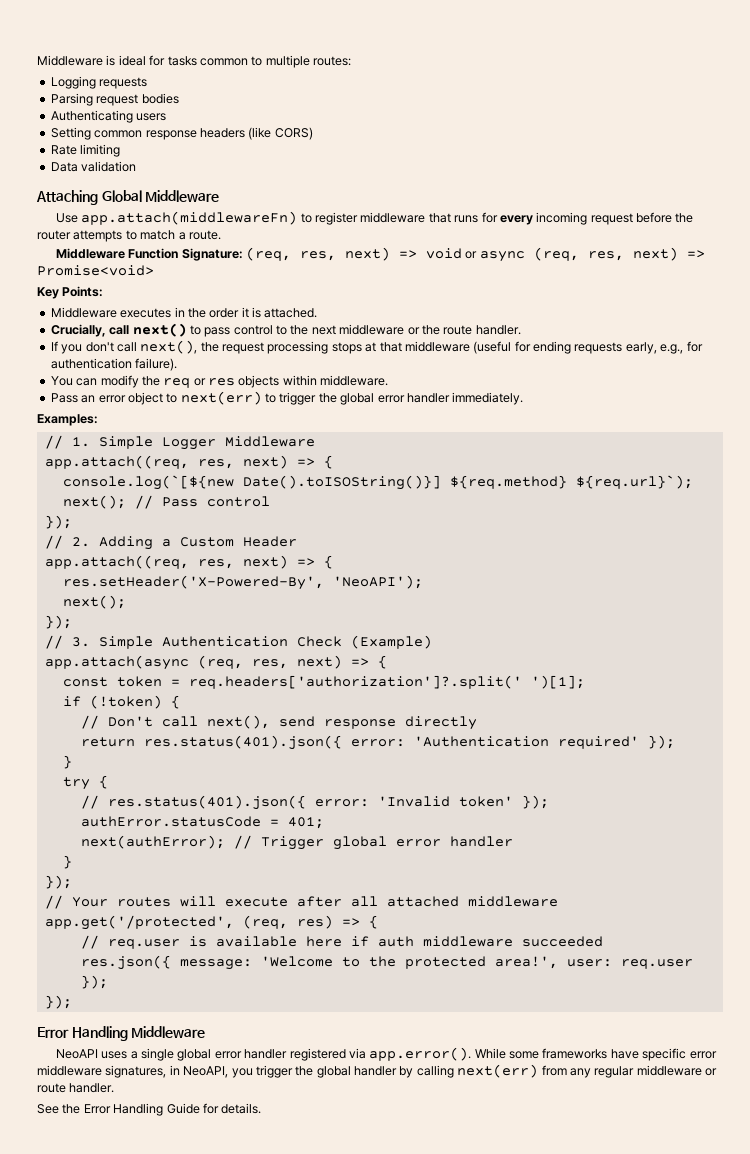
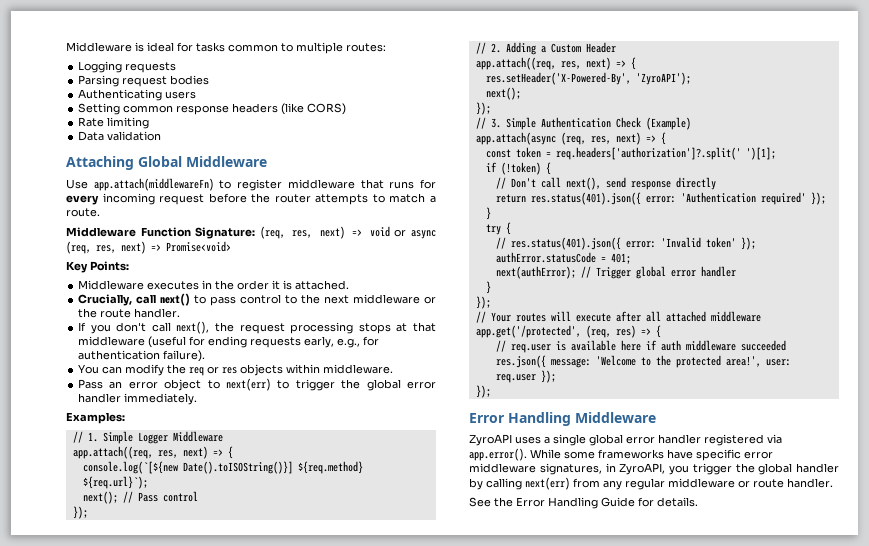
[332,575,423,589] 'NeoAPI'); -> [635,72,691,85] 'ZyroAPI');
[55,1049,98,1059] NeoAPI -> [469,434,512,446] ZyroAPI
[183,1066,229,1078] NeoAPI, -> [619,463,666,475] ZyroAPI,

